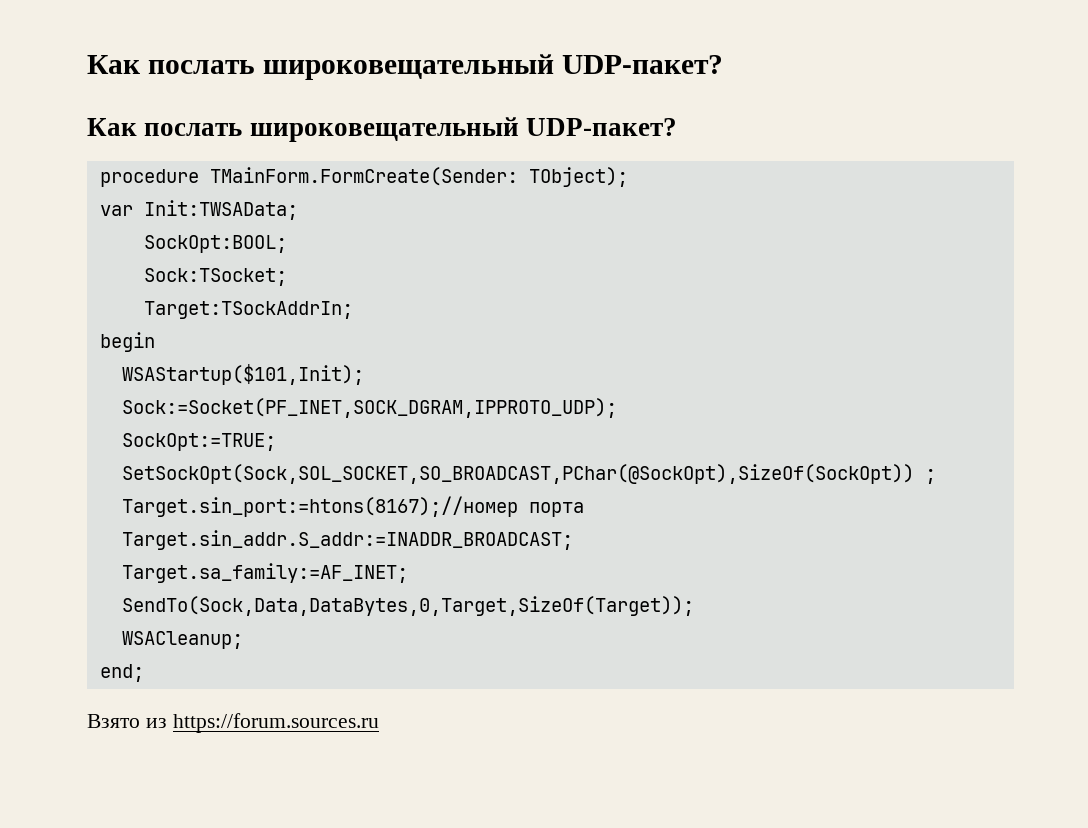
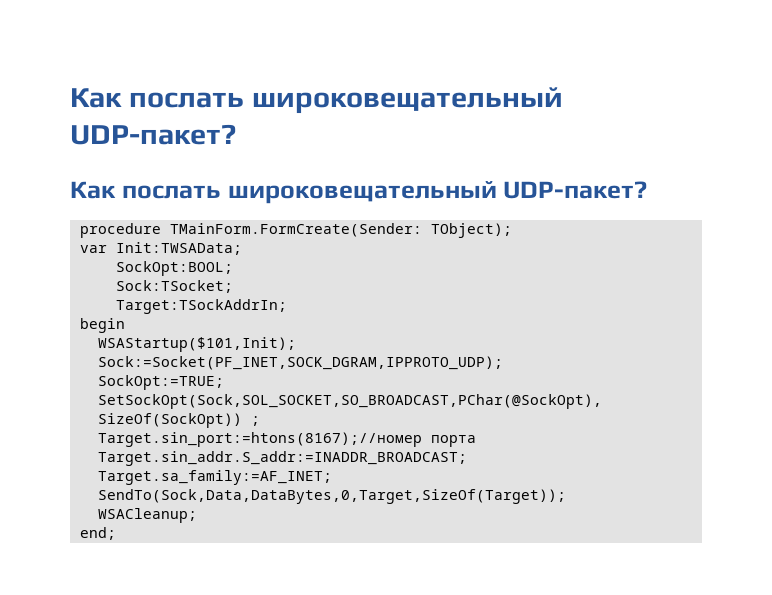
[87,713,379,733] // Взято из https://forum.sources.ru -> (116, 533) none

